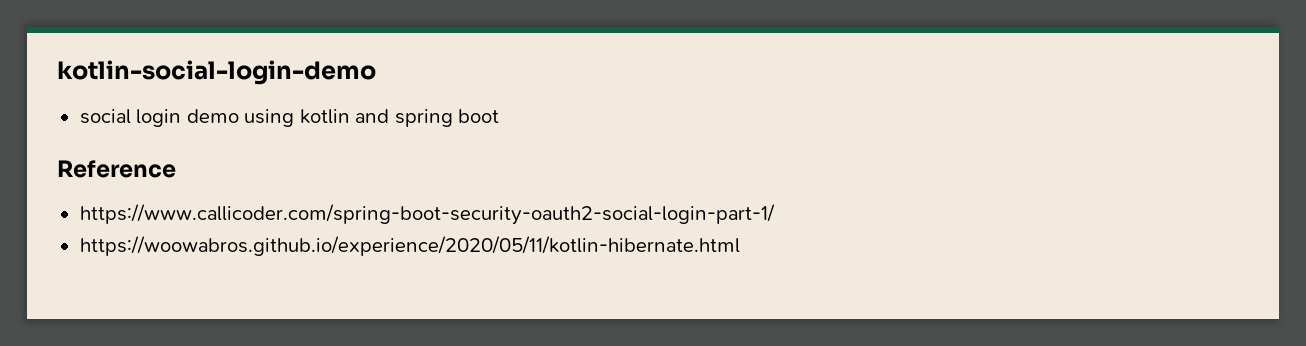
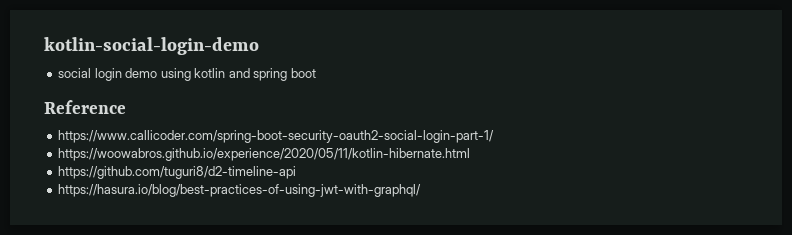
(740, 246) none -> [58,166,297,179] [58,184,422,197] // https://github.com/tuguri8/d2-timeline-api // https://hasura.io/blog/best-practices-of-using-jwt-with-graphql/

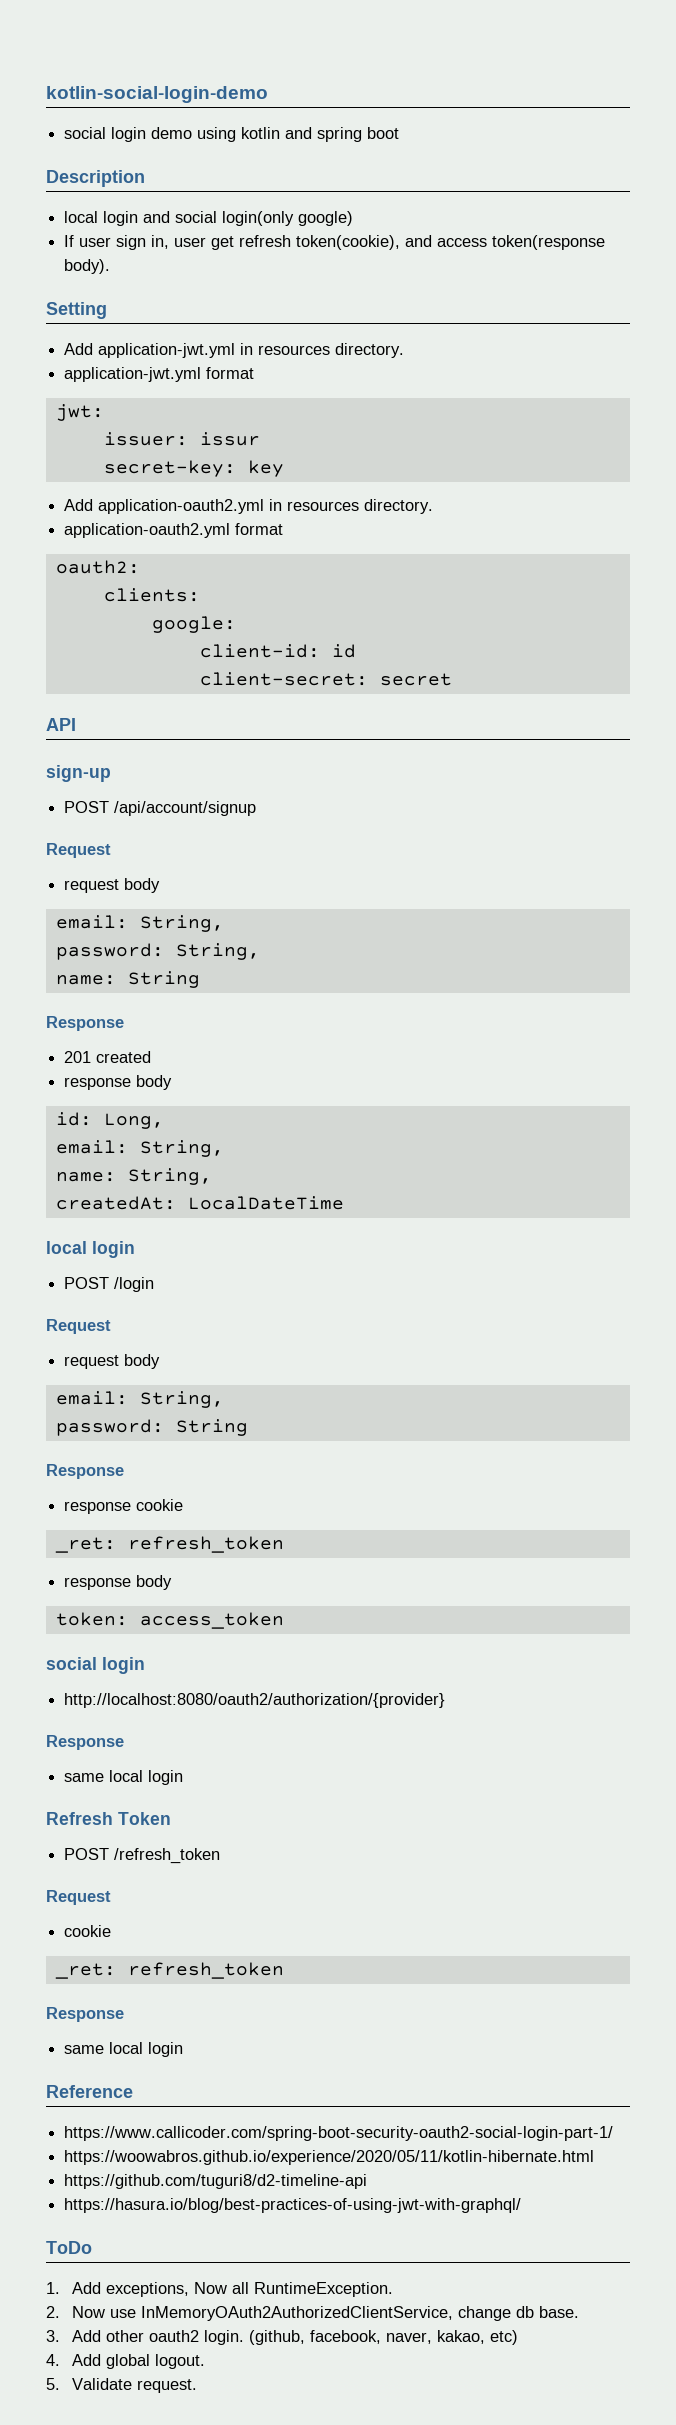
(316, 73) none -> [46,170,145,187] [64,211,354,226] [64,235,606,250] [64,259,111,274] [46,302,107,319] [64,343,405,358] [64,367,255,382] [55,404,104,421] [103,432,260,446] [103,460,284,477] [64,499,434,514] [64,523,284,538] [55,560,140,574] [103,588,200,602] [151,616,236,633] [199,644,356,658] [199,672,452,686] [46,718,76,731] [46,765,111,782] [64,801,257,816] [46,843,111,858] [64,878,161,893] [55,915,224,932] [55,943,260,960] [55,971,200,988] [46,1016,124,1031] [64,1051,152,1063] [64,1075,173,1090] [55,1112,164,1129] [55,1140,224,1157] [55,1168,212,1185] [55,1196,344,1210] [46,1241,135,1258] [64,1277,155,1292] [46,1319,111,1334] [64,1354,161,1369] [55,1391,224,1408] [55,1419,248,1436] [46,1464,124,1479] [64,1499,184,1514] [54,1536,284,1553] [64,1575,173,1590] [55,1612,284,1629] [46,1657,145,1674] [64,1693,446,1708] [46,1735,124,1750] [64,1770,184,1785] [46,1812,171,1825] [64,1848,221,1864] [46,1890,111,1905] [64,1925,112,1937] [54,1962,284,1979] [46,2007,124,2022] [64,2042,184,2057] // Description // local login and social login(only google) // If user sign in, user get refresh token(cookie), and access token(response body). // Setting // Add application-jwt.yml in resources directory. // application-jwt.yml format // jwt: // issuer: issur // secret-key: key // Add application-oauth2.yml in resources directory. // application-oauth2.yml format // oauth2: // clients: // google: // client-id: id // client-secret: secret // API // sign-up // POST /api/account/signup // Request // request body // email: String, // password: String, // name: String // Response // 201 created // response body // id: Long, // email: String, // name: String, // createdAt: LocalDateTime // local login // POST /login // Request // request body // email: String, // password: String // Response // response cookie // _ret: refresh_token // response body // token: access_token // social login // http://localhost:8080/oauth2/authorization/{provider} // Response // same local login // Refresh Token // POST /refresh_token // Request // cookie // _ret: refresh_token // Response // same local login
(422, 190) none -> [46,2241,92,2254] [46,2282,393,2297] [46,2306,579,2321] [46,2330,518,2345] [46,2354,205,2369] [46,2378,197,2393] // ToDo // 1. Add exceptions, Now all RuntimeException. // 2. Now use InMemoryOAuth2AuthorizedClientService, change db base. // 3. Add other oauth2 login. (github, facebook, naver, kakao, etc) // 4. Add global logout. // 5. Validate request.

